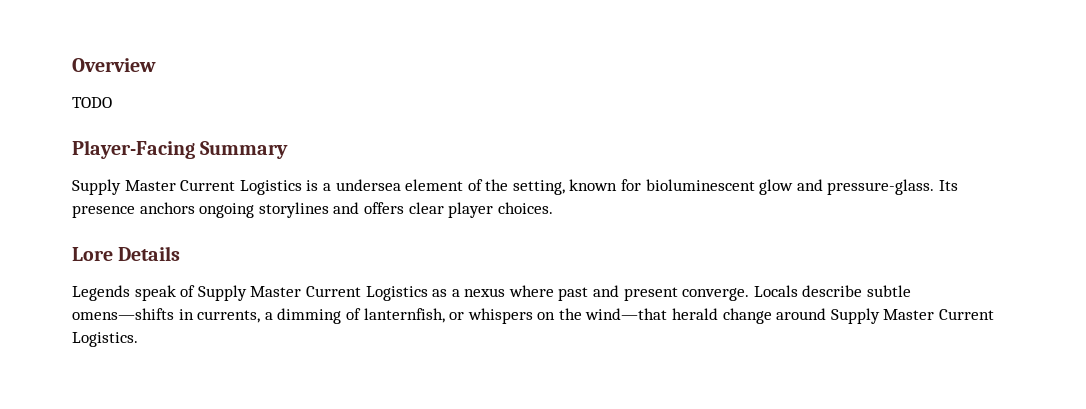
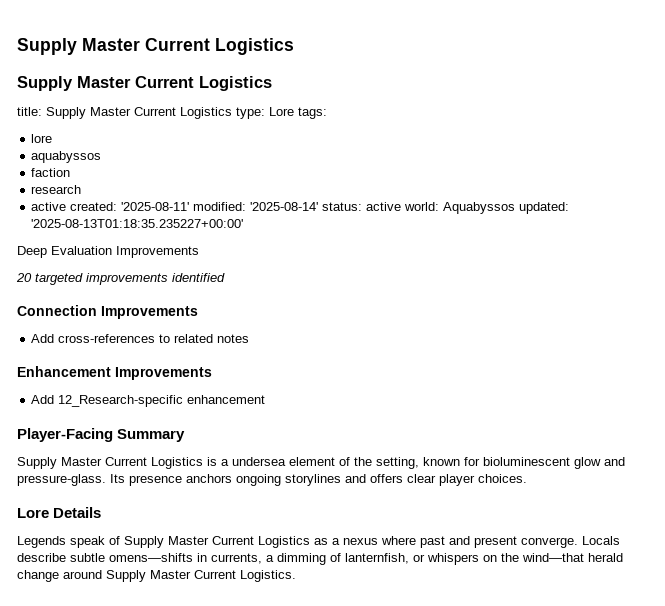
[72,58,156,72] [72,97,112,108] Overview // TODO -> [17,38,294,55] [17,76,272,91] [17,107,327,119] [31,134,53,143] [31,151,102,163] [31,168,71,177] [31,185,82,194] [31,202,570,214] [31,219,244,228] [17,246,199,258] [16,273,225,285] [17,305,198,319] [31,334,250,343] [17,366,212,380] [31,395,266,407] Supply Master Current Logistics // Supply Master Current Logistics // title: Supply Master Current Logistics type: Lore tags: // lore // aquabyssos // faction // research // active created: '2025-08-11' modified: '2025-08-14' status: active world: Aquabyssos updated: '2025-08-13T01:18:35.235227+00:00' // Deep Evaluation Improvements // 20 targeted improvements identified // Connection Improvements // Add cross-references to related notes // Enhancement Improvements // Add 12_Research-specific enhancement

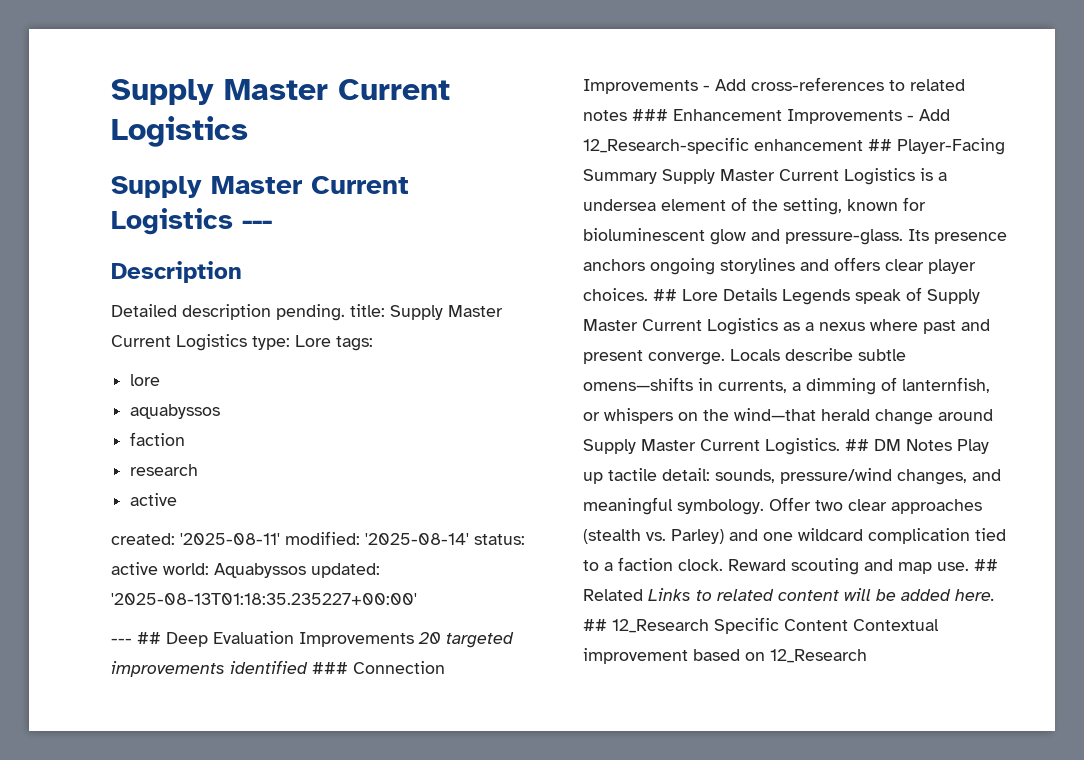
(272, 83) // -> [242,220,272,229] [111,261,242,283] [111,304,345,321] --- // Description // Detailed description pending.
(67, 206) none -> (178, 499) //
(244, 223) none -> [111,632,161,644] --- ##
(199, 252) // -> (414, 639) none
(225, 277) // -> [312,662,348,674] ###
(198, 312) // -> [703,85,710,91] -
(250, 338) // -> [632,109,668,121] ###
(212, 373) // -> [907,115,914,121] -
(266, 399) // -> [868,139,892,151] ##
(186, 435) // -> (657, 176) none
(527, 478) // -> [653,289,677,301] ##
(102, 512) // -> (777, 294) none
(296, 576) none -> [845,439,989,454] [583,468,1001,485] [583,497,982,515] [583,528,1006,544] [583,557,998,575] [583,588,995,601] [583,617,939,634] [583,648,867,664] ## DM Notes Play up tactile detail: sounds, pressure/wind changes, and meaningful symbology. Offer two clear approaches (stealth vs. Parley) and one wildcard complication tied to a faction clock. Reward scouting and map use. ## Related Links to related content will be added here. ## 12_Research Specific Content Contextual improvement based on 12_Research

